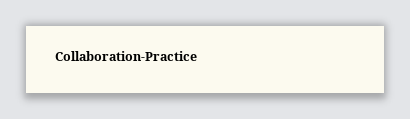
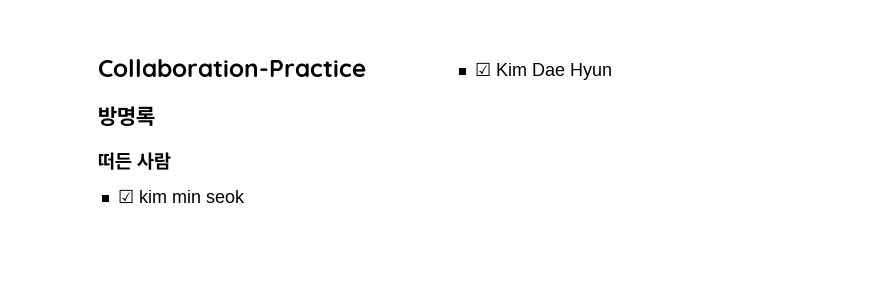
(197, 56) none -> [98,106,155,126] [98,152,172,170] [117,189,245,203] [474,62,612,80] // 방명록 // 떠든 사람 // ☑ kim min seok // ☑ Kim Dae Hyun

